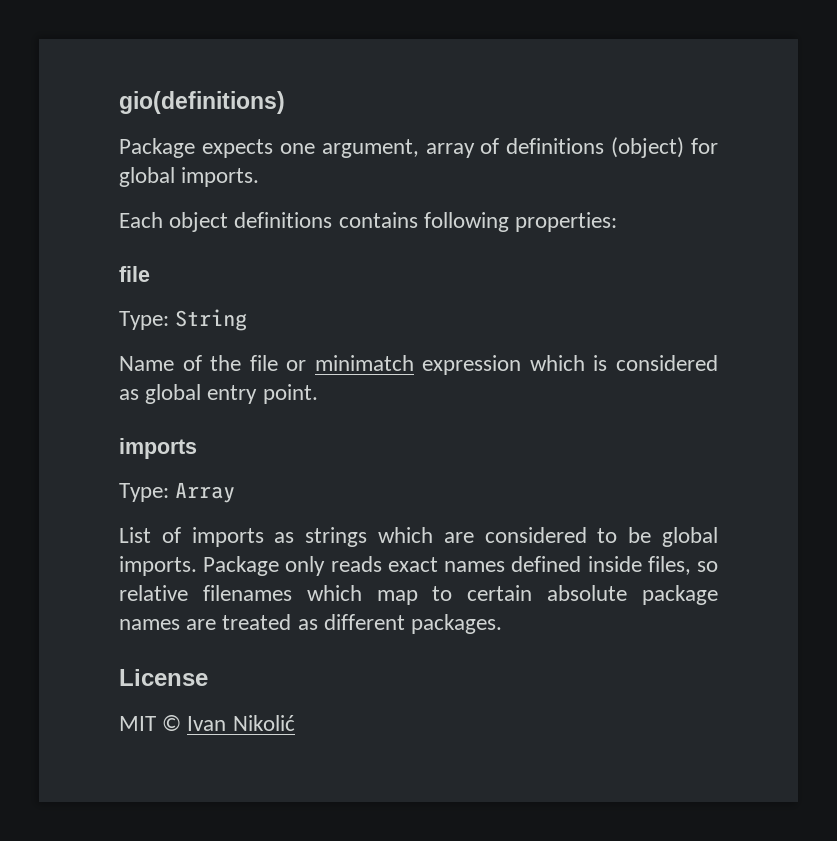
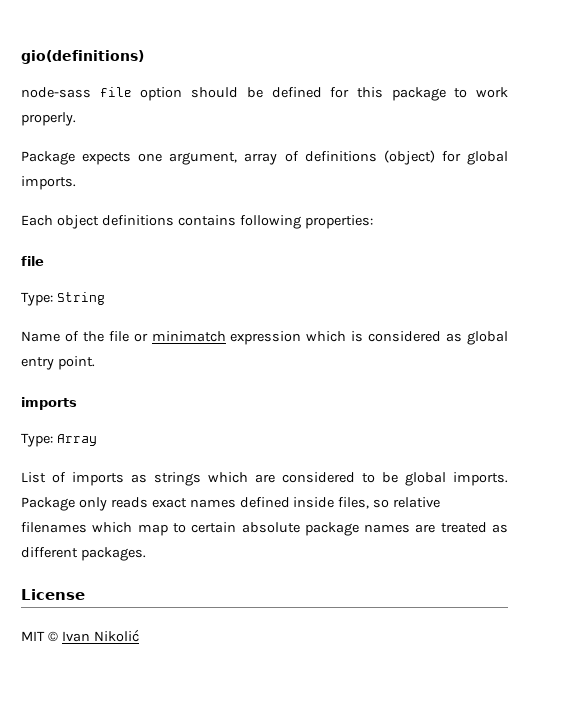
(285, 102) none -> [21,87,508,101] [21,112,76,126] // node-sass file option should be defined for this package to work properly.

